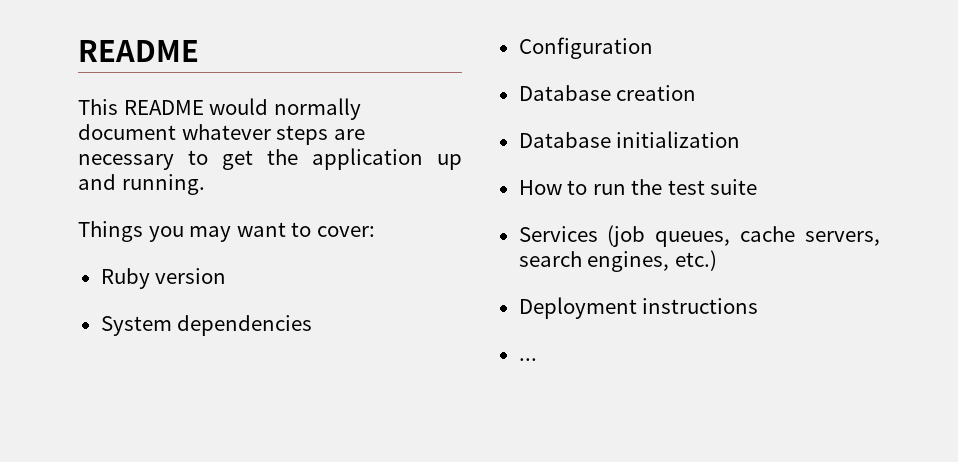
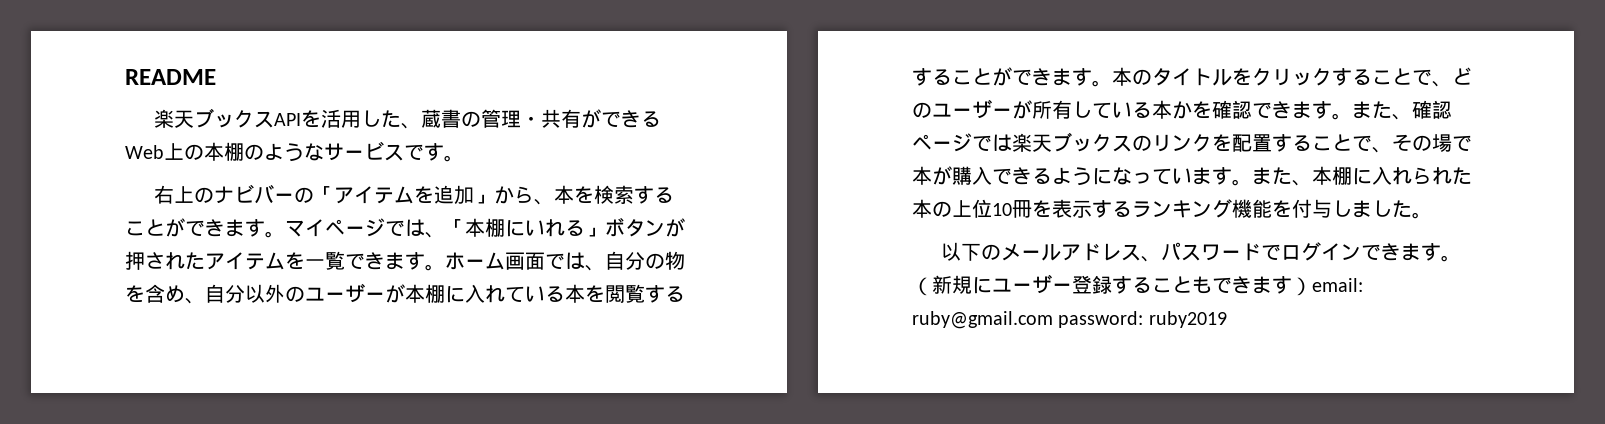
[78,98,361,120] [78,124,365,145] [78,148,462,170] [78,174,205,195] [78,221,375,242] [100,268,227,289] [100,315,313,336] [518,37,653,59] [518,85,697,101] [518,131,741,148] [518,179,758,195] [518,225,880,247] [518,250,717,272] [518,297,759,319] [518,358,537,361] This README would normally document whatever steps are necessary to get the application up and running. // Things you may want to cover: // Ruby version // System dependencies // Configuration // Database creation // Database initialization // How to run the test suite // Services (job queues, cache servers, search engines, etc.) // Deployment instructions // ... -> [154,108,662,129] [125,141,464,162] [154,184,675,205] [125,217,685,238] [125,251,685,271] [125,283,685,304] [912,67,1472,87] [912,99,1452,120] [912,132,1472,153] [912,166,1472,186] [912,199,1432,219] [941,242,1462,262] [912,274,1363,296] [912,311,1227,329] 楽天ブックスAPIを活用した、蔵書の管理・共有ができるWeb上の本棚のようなサービスです。 // 右上のナビバーの「アイテムを追加」から、本を検索することができます。マイページでは、「本棚にいれる」ボタンが押されたアイテムを一覧できます。ホーム画面では、自分の物を含め、自分以外のユーザーが本棚に入れている本を閲覧するすることができます。本のタイトルをクリックすることで、どのユーザーが所有している本かを確認できます。また、確認ページでは楽天ブックスのリンクを配置することで、その場で本が購入できるようになっています。また、本棚に入れられた本の上位10冊を表示するランキング機能を付与しました。 // 以下のメールアドレス、パスワードでログインできます。（新規にユーザー登録することもできます）email: ruby@gmail.com password: ruby2019

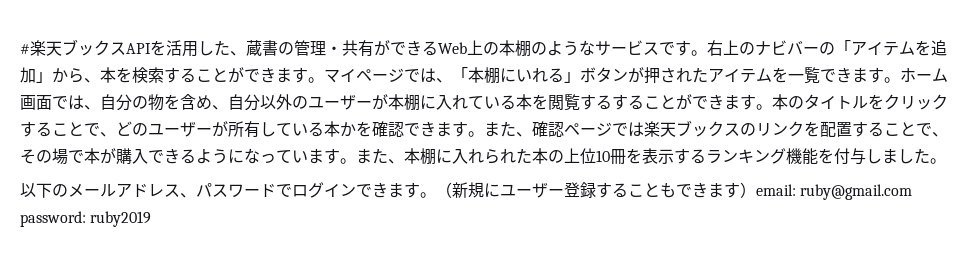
[125,69,216,85] README // -> [20,44,30,54] #
(464, 158) // -> (707, 53) none

